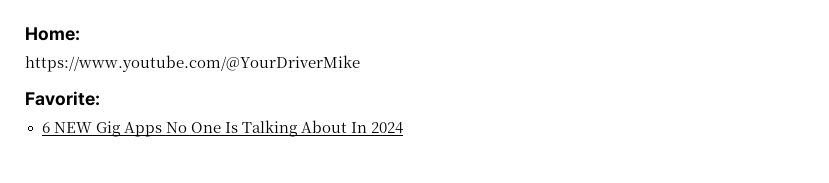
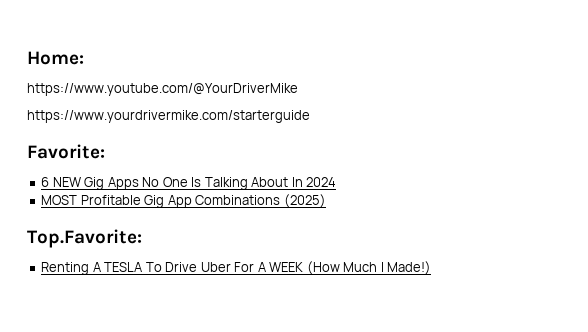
(360, 63) none -> [27,110,310,123] // https://www.yourdrivermike.com/starterguide
(404, 128) none -> [41,194,326,208] [27,229,142,248] [41,261,432,275] // MOST Profitable Gig App Combinations (2025) // Top.Favorite: // Renting A TESLA To Drive Uber For A WEEK (How Much I Made!)

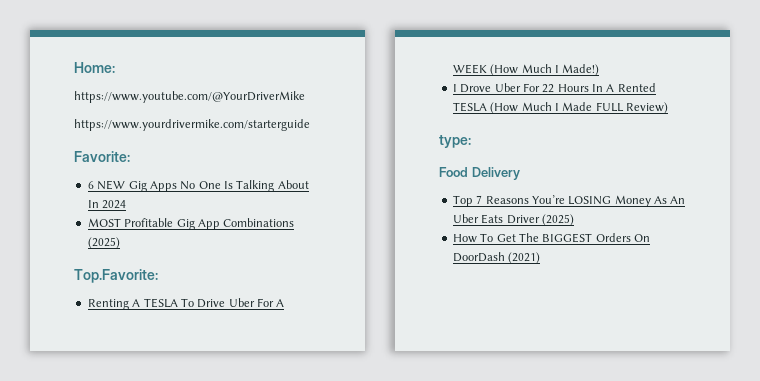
(432, 268) none -> [452,83,656,93] [452,102,668,114] [439,135,471,148] [439,167,520,180] [452,195,686,207] [452,214,574,226] [452,233,650,243] [452,252,541,264] // I Drove Uber For 22 Hours In A Rented TESLA (How Much I Made FULL Review) // type: // Food Delivery // Top 7 Reasons You’re LOSING Money As An Uber Eats Driver (2025) // How To Get The BIGGEST Orders On DoorDash (2021)

